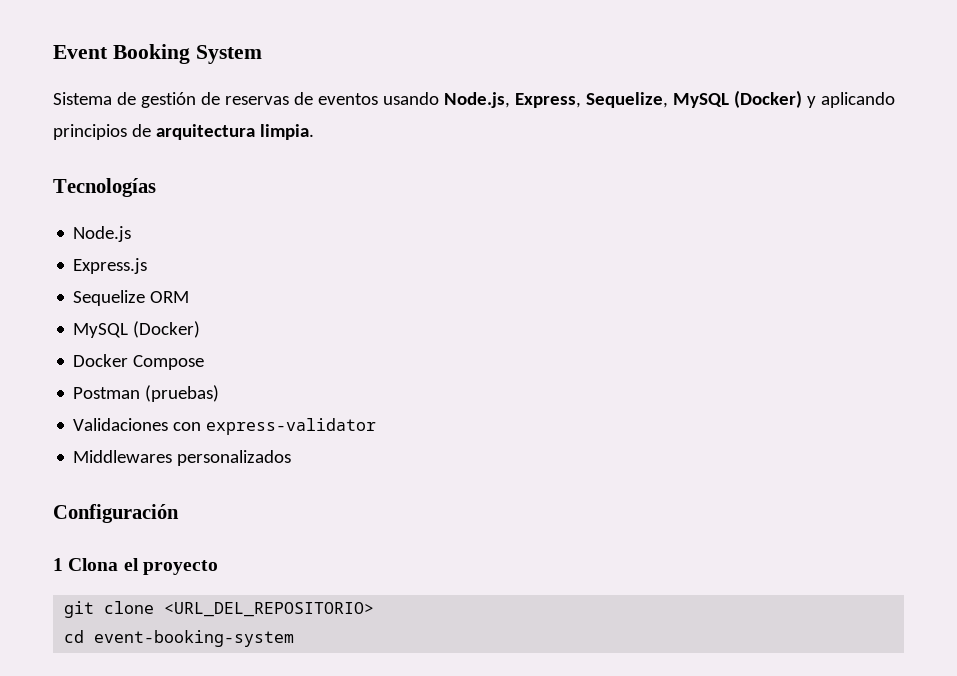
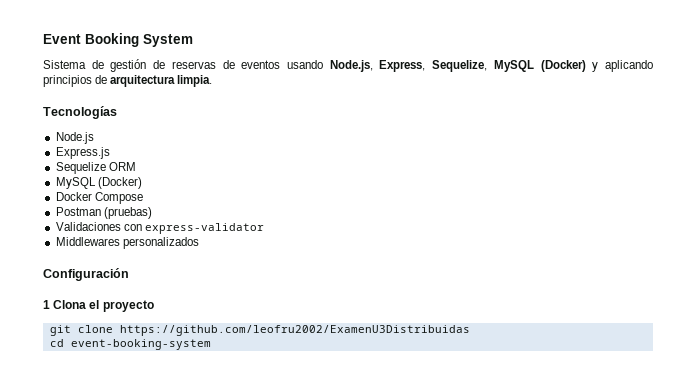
[164,602,375,617] <URL_DEL_REPOSITORIO> -> [119,325,470,336] https://github.com/leofru2002/ExamenU3Distribuidas

